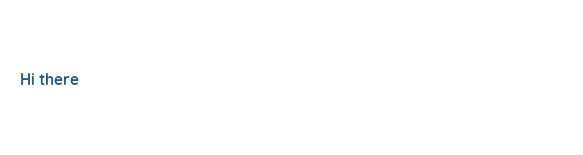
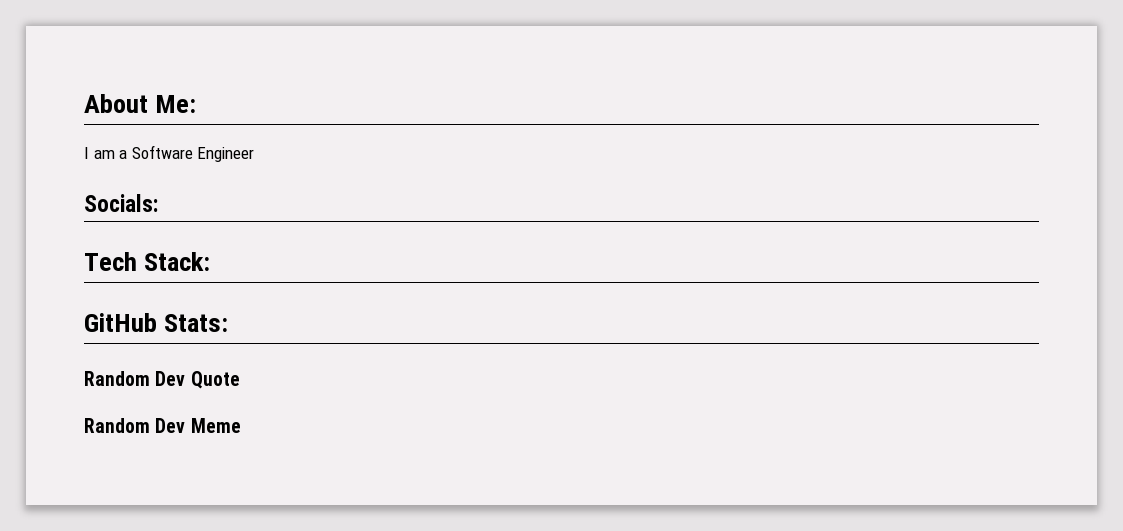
[20,73,80,85] Hi there -> [84,94,197,113] [84,145,255,162] [84,194,158,212] [84,252,211,271] [84,313,229,332] [84,371,240,389] [84,418,241,433] About Me: // I am a Software Engineer // Socials: // Tech Stack: // GitHub Stats: // Random Dev Quote // Random Dev Meme

